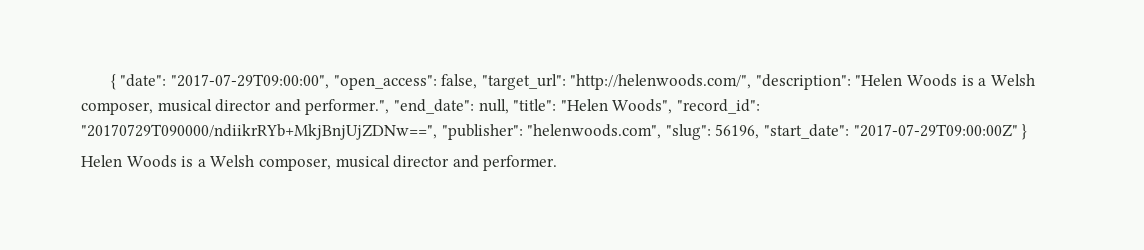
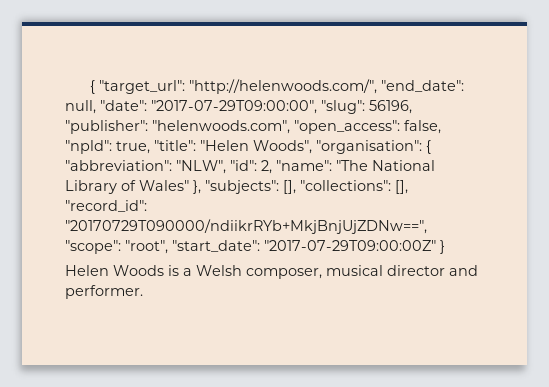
[110,74,1035,90] [81,99,760,115] [81,124,760,140] { "date": "2017-07-29T09:00:00", "open_access": false, "target_url": "http://helenwoods.com/", "description": "Helen Woods is a Welsh composer, musical director and performer.", "end_date": null, "title": "Helen Woods", "record_id": "20170729T090000/ndiikrRYb+MkjBnjUjZDNw==", "publisher": "helenwoods.com", "slug": 56196, -> [90,79,465,94] [65,100,412,114] [65,120,441,134] [65,140,431,154] [65,160,435,174] [65,180,408,194] [65,200,147,212] [65,219,427,234] [65,240,168,254] { "target_url": "http://helenwoods.com/", "end_date": null, "date": "2017-07-29T09:00:00", "slug": 56196, "publisher": "helenwoods.com", "open_access": false, "npld": true, "title": "Helen Woods", "organisation": { "abbreviation": "NLW", "id": 2, "name": "The National Library of Wales" }, "subjects": [], "collections": [], "record_id": "20170729T090000/ndiikrRYb+MkjBnjUjZDNw==", "scope": "root",

